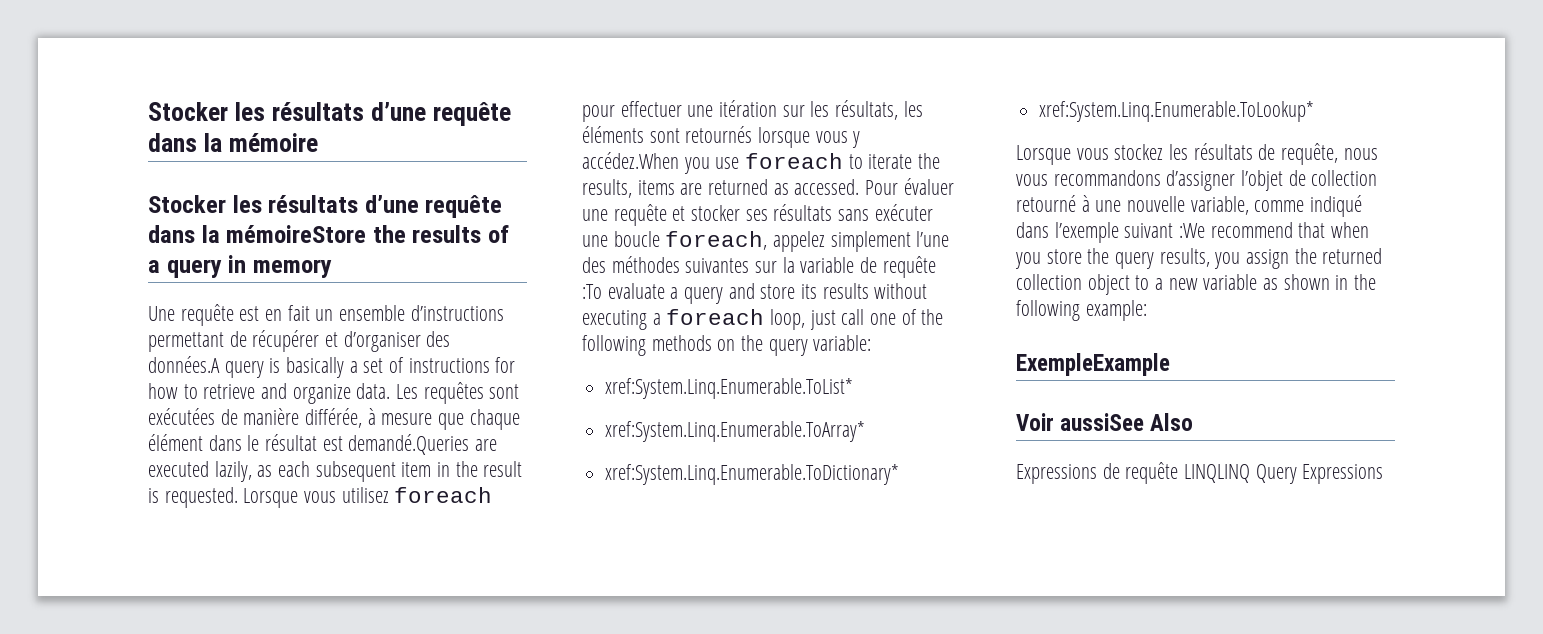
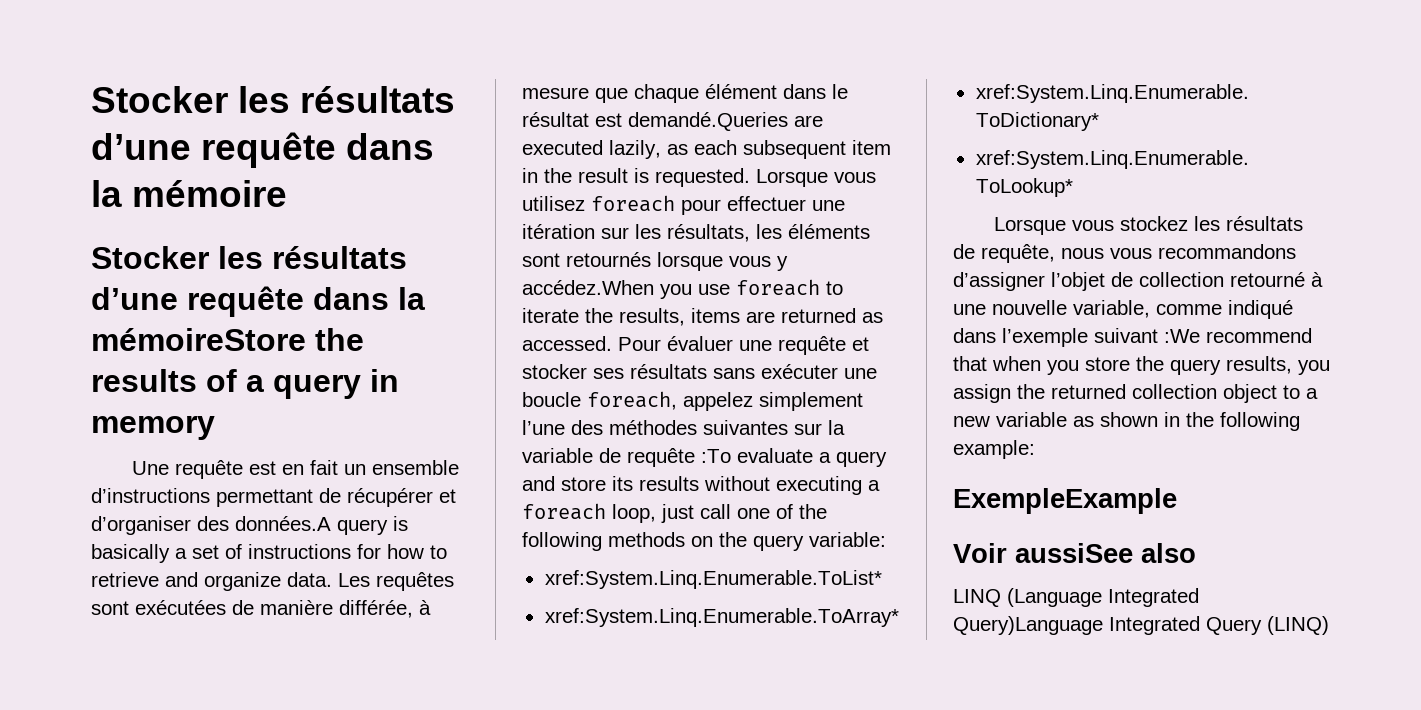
[1150,413,1194,431] [1016,462,1384,484] Also // Expressions de requête LINQLINQ Query Expressions -> [1141,543,1196,563] [953,588,1199,607] [953,616,1329,635] also // LINQ (Language Integrated Query)Language Integrated Query (LINQ)

